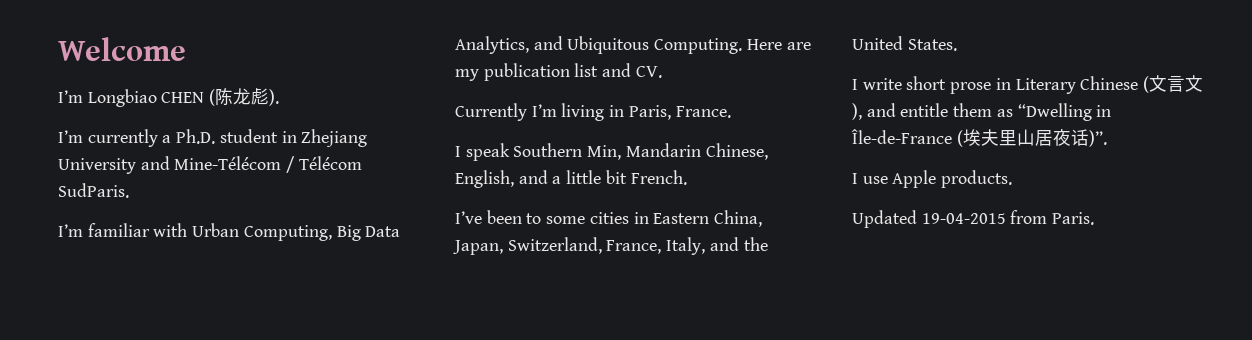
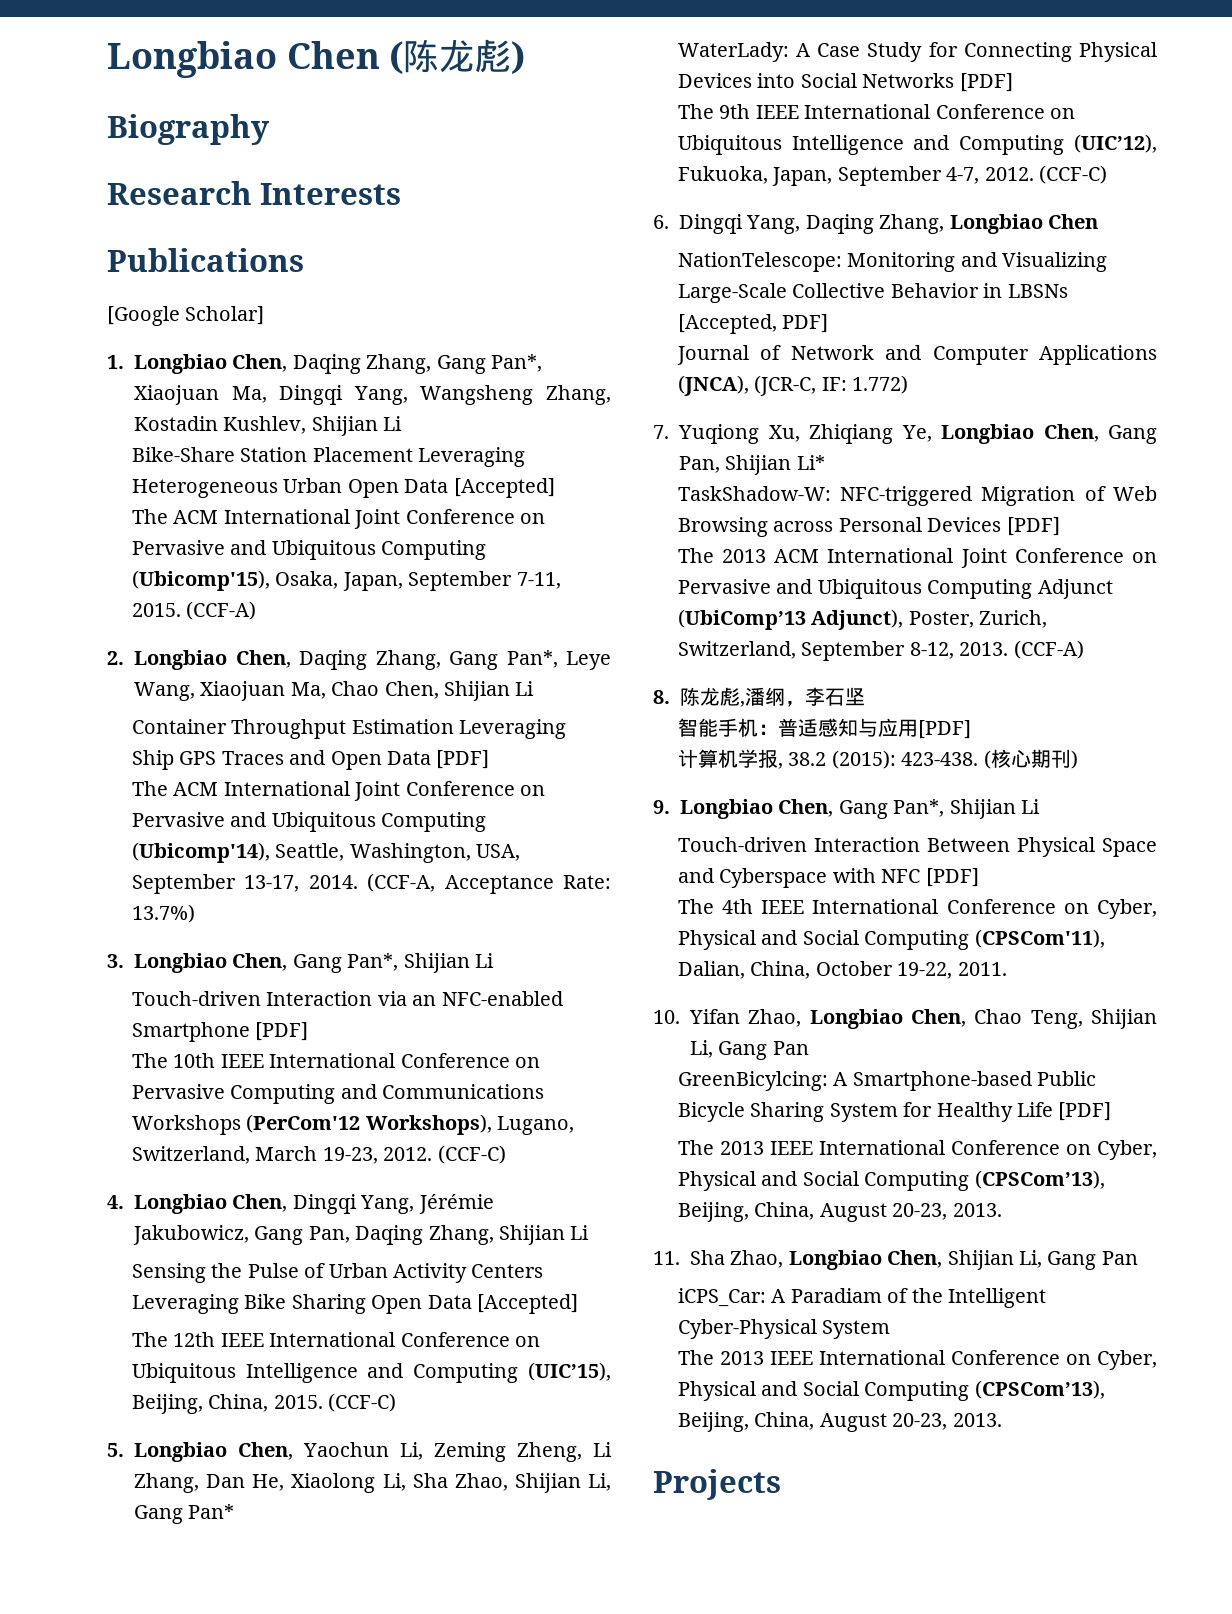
[58,37,186,61] [58,88,280,107] [58,129,368,147] [58,156,362,174] [58,183,129,198] [58,223,401,241] [455,36,811,54] [455,63,662,81] [455,103,731,121] [455,143,768,161] [455,170,687,188] [455,210,763,227] [453,237,768,255] [852,36,957,51] [852,75,1204,94] [852,103,1112,121] [851,129,1107,147] [852,170,1013,188] [852,210,1095,228] Welcome // I’m Longbiao CHEN (陈龙彪). // I’m currently a Ph.D. student in Zhejiang University and Mine-Télécom / Télécom SudParis. // I’m familiar with Urban Computing, Big Data Analytics, and Ubiquitous Computing. Here are my publication list and CV. // Currently I’m living in Paris, France. // I speak Southern Min, Mandarin Chinese, English, and a little bit French. // I’ve been to some cities in Eastern China, Japan, Switzerland, France, Italy, and the United States. // I write short prose in Literary Chinese (文言文), and entitle them as “Dwelling in Île-de-France (埃夫里山居夜话)”. // I use Apple products. // Updated 19-04-2015 from Paris. -> [107,39,526,78] [107,114,269,145] [107,181,402,205] [107,248,304,272] [107,306,265,326] [107,354,542,374] [134,385,611,405] [134,416,403,436] [131,447,526,467] [131,478,555,498] [131,509,545,529] [131,540,487,560] [131,570,561,591] [131,601,257,620] [107,650,611,670] [134,681,535,701] [131,719,567,739] [131,750,490,770] [131,781,545,801] [131,812,487,832] [131,842,521,863] [131,873,611,894] [131,904,195,923] [107,953,494,973] [131,991,563,1006] [131,1022,309,1042] [131,1053,540,1068] [131,1084,545,1104] [131,1114,575,1135] [131,1145,506,1164] [107,1194,494,1214] [133,1225,590,1245] [131,1263,544,1283] [131,1294,578,1314] [131,1332,540,1347] [131,1362,611,1383] [131,1393,397,1414] [107,1442,612,1462] [134,1473,611,1493] [134,1504,235,1524] [677,42,1157,62] [677,73,1013,92] [677,104,1075,119] [677,134,1157,155] [677,165,1107,186] [653,214,1098,234] [677,252,1108,272] [677,283,1068,303] [677,314,829,334] [676,345,1157,365] [677,375,909,396] [653,424,1157,444] [679,455,825,475] [677,486,1157,506] [677,517,1060,537] [677,548,1157,568] [677,579,1113,599] [677,609,1048,630] [677,640,1084,661] [653,687,865,707] [677,718,971,739] [677,749,1078,769] [653,799,1040,819] [677,837,1157,857] [677,868,979,888] [677,899,1157,919] [677,929,1105,950] [677,961,1007,979] [653,1009,1157,1029] [690,1040,809,1060] [677,1071,1097,1091] [677,1102,1112,1122] [677,1140,1157,1160] [677,1170,1105,1191] [677,1202,1002,1222] [653,1250,1138,1270] [677,1288,1046,1308] [677,1319,891,1339] [677,1350,1157,1370] [677,1380,1105,1401] [677,1412,1002,1432] [653,1469,781,1500] Longbiao Chen (陈龙彪) // Biography // Research Interests // Publications // [Google Scholar] // 1. Longbiao Chen, Daqing Zhang, Gang Pan*, Xiaojuan Ma, Dingqi Yang, Wangsheng Zhang, Kostadin Kushlev, Shijian Li // Bike-Share Station Placement Leveraging Heterogeneous Urban Open Data [Accepted] // The ACM International Joint Conference on Pervasive and Ubiquitous Computing (Ubicomp'15), Osaka, Japan, September 7-11, 2015. (CCF-A) // 2. Longbiao Chen, Daqing Zhang, Gang Pan*, Leye Wang, Xiaojuan Ma, Chao Chen, Shijian Li // Container Throughput Estimation Leveraging Ship GPS Traces and Open Data [PDF] // The ACM International Joint Conference on Pervasive and Ubiquitous Computing (Ubicomp'14), Seattle, Washington, USA, September 13-17, 2014. (CCF-A, Acceptance Rate: 13.7%) // 3. Longbiao Chen, Gang Pan*, Shijian Li // Touch-driven Interaction via an NFC-enabled Smartphone [PDF] // The 10th IEEE International Conference on Pervasive Computing and Communications Workshops (PerCom'12 Workshops), Lugano, Switzerland, March 19-23, 2012. (CCF-C) // 4. Longbiao Chen, Dingqi Yang, Jérémie Jakubowicz, Gang Pan, Daqing Zhang, Shijian Li // Sensing the Pulse of Urban Activity Centers Leveraging Bike Sharing Open Data [Accepted] // The 12th IEEE International Conference on Ubiquitous Intelligence and Computing (UIC’15), Beijing, China, 2015. (CCF-C) // 5. Longbiao Chen, Yaochun Li, Zeming Zheng, Li Zhang, Dan He, Xiaolong Li, Sha Zhao, Shijian Li, Gang Pan* // WaterLady: A Case Study for Connecting Physical Devices into Social Networks [PDF] // The 9th IEEE International Conference on Ubiquitous Intelligence and Computing (UIC’12), Fukuoka, Japan, September 4-7, 2012. (CCF-C) // 6. Dingqi Yang, Daqing Zhang, Longbiao Chen // NationTelescope: Monitoring and Visualizing Large-Scale Collective Behavior in LBSNs [Accepted, PDF] // Journal of Network and Computer Applications (JNCA), (JCR-C, IF: 1.772) // 7. Yuqiong Xu, Zhiqiang Ye, Longbiao Chen, Gang Pan, Shijian Li* // TaskShadow-W: NFC-triggered Migration of Web Browsing across Personal Devices [PDF] // The 2013 ACM International Joint Conference on Pervasive and Ubiquitous Computing Adjunct (UbiComp’13 Adjunct), Poster, Zurich, Switzerland, September 8-12, 2013. (CCF-A) // 8.陈龙彪,潘纲，李石坚 // 智能手机：普适感知与应用[PDF] // 计算机学报, 38.2 (2015): 423-438. (核心期刊) // 9. Longbiao Chen, Gang Pan*, Shijian Li // Touch-driven Interaction Between Physical Space and Cyberspace with NFC [PDF] // The 4th IEEE International Conference on Cyber, Physical and Social Computing (CPSCom'11), Dalian, China, October 19-22, 2011. // 10. Yifan Zhao, Longbiao Chen, Chao Teng, Shijian Li, Gang Pan // GreenBicylcing: A Smartphone-based Public Bicycle Sharing System for Healthy Life [PDF] // The 2013 IEEE International Conference on Cyber, Physical and Social Computing (CPSCom’13), Beijing, China, August 20-23, 2013. // 11. Sha Zhao, Longbiao Chen, Shijian Li, Gang Pan // iCPS_Car: A Paradiam of the Intelligent Cyber-Physical System // The 2013 IEEE International Conference on Cyber, Physical and Social Computing (CPSCom’13), Beijing, China, August 20-23, 2013. // Projects

